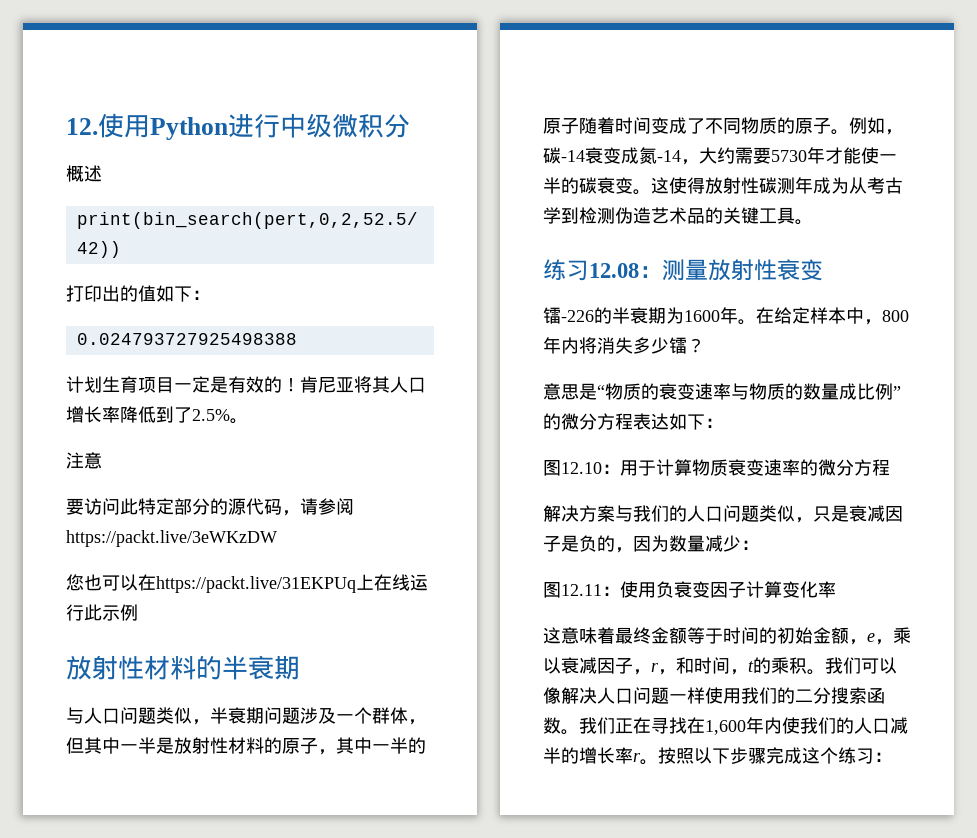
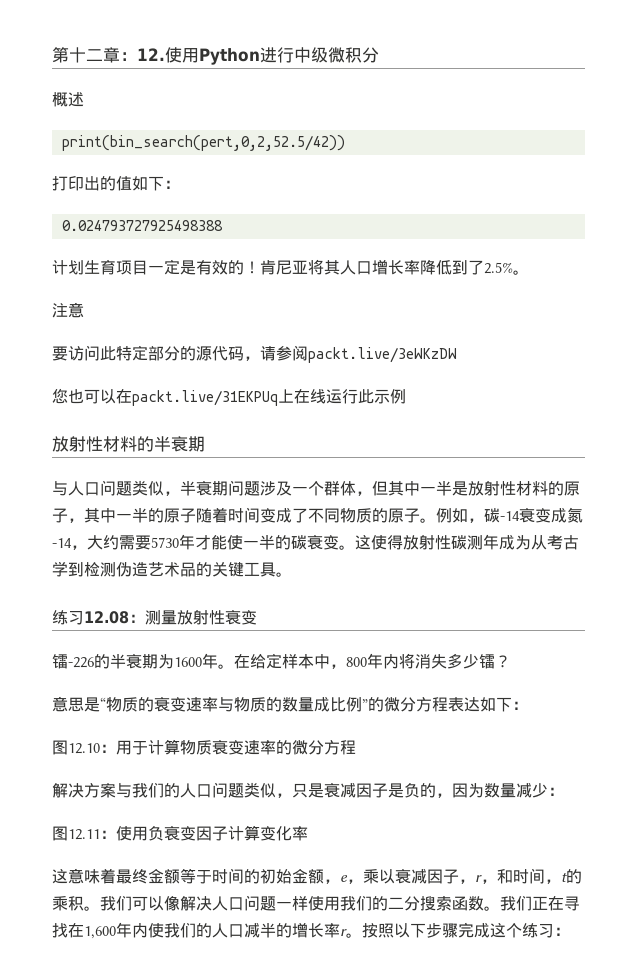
(66, 126) none -> [52,47,137,63] 第十二章：
[66,530,277,547] https://packt.live/3eWKzDW -> [308,347,457,363] packt.live/3eWKzDW
[156,576,356,593] https://packt.live/31EKPUq -> [132,390,278,406] packt.live/31EKPUq

